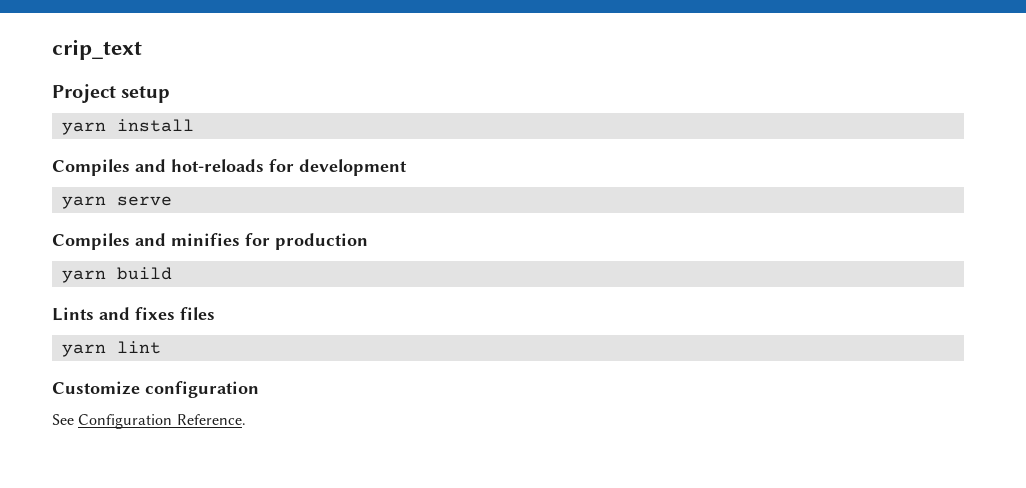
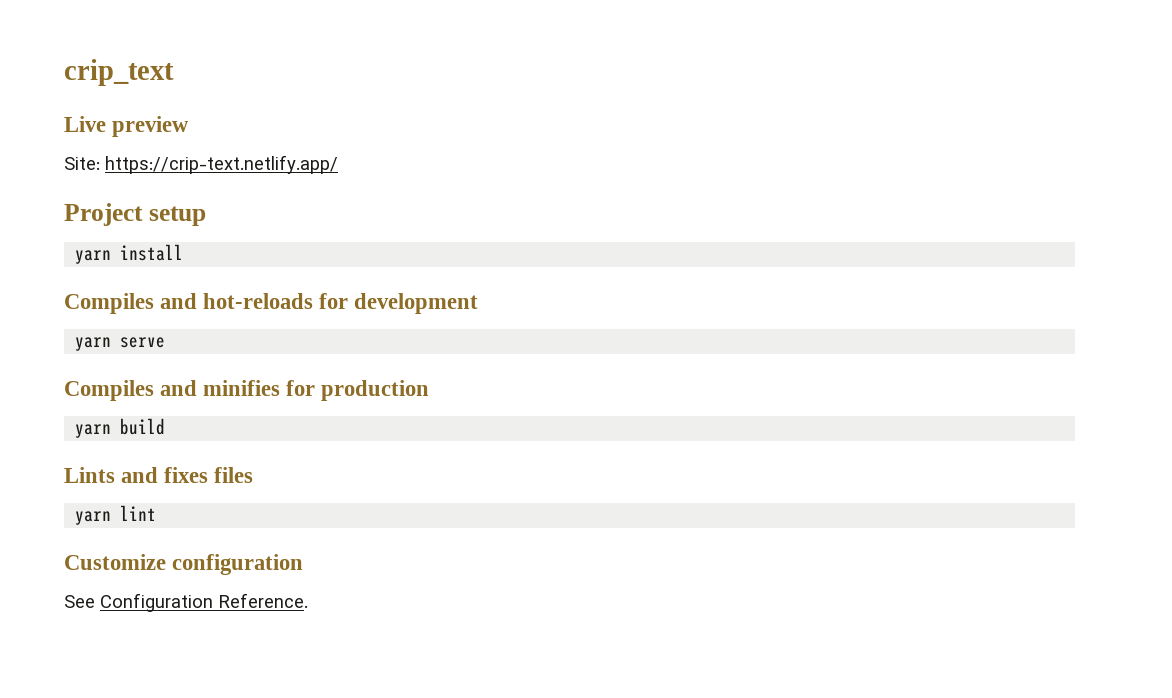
(142, 49) none -> [64,116,190,137] [64,155,338,174] // Live preview // Site: https://crip-text.netlify.app/

